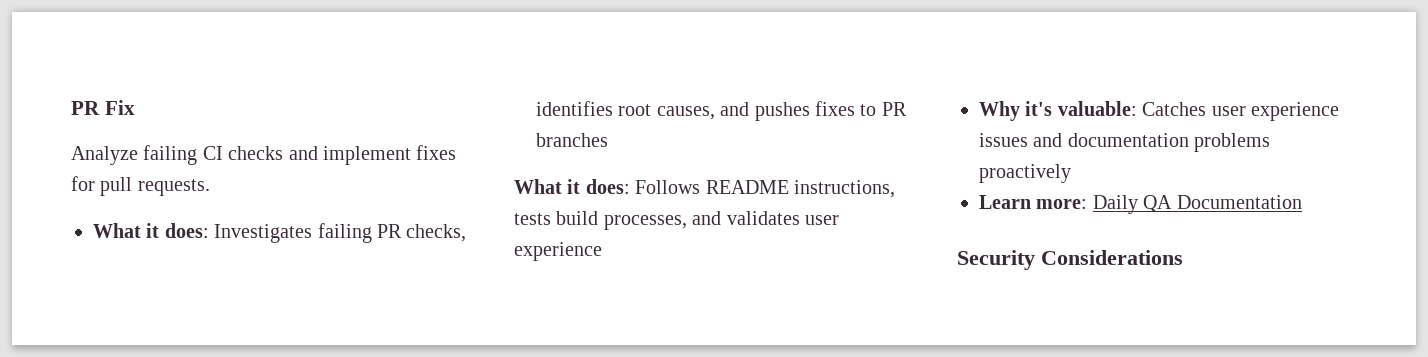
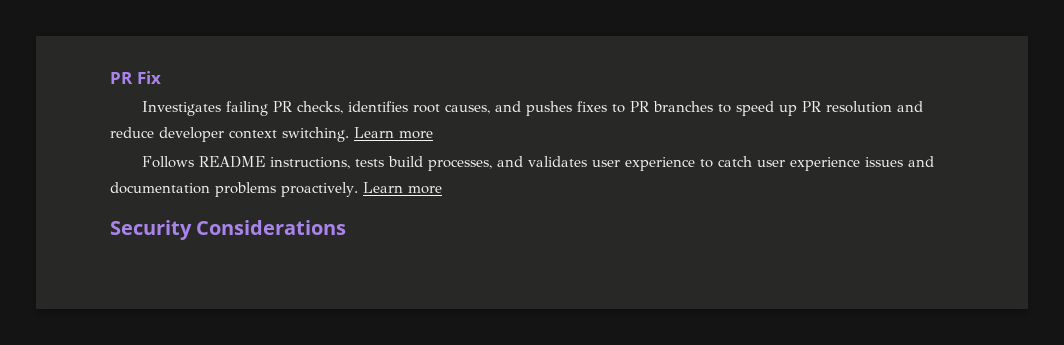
[71,145,457,165] [71,176,210,196] [93,223,209,238] Analyze failing CI checks and implement fixes for pull requests. // What it does: -> (161, 77) none
[514,179,630,194] // What it does: -> [717,101,923,116] [110,127,433,142] to speed up PR resolution and reduce developer context switching. Learn more //
[979,101,1207,121] // Why it's valuable: Catches -> [699,156,752,168] to catch
[979,164,1071,183] [979,195,1302,214] proactively // Learn more: Daily QA Documentation -> [281,182,442,197] proactively. Learn more

